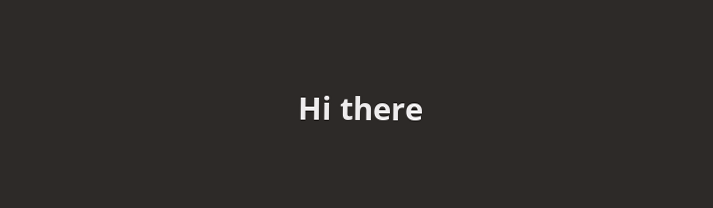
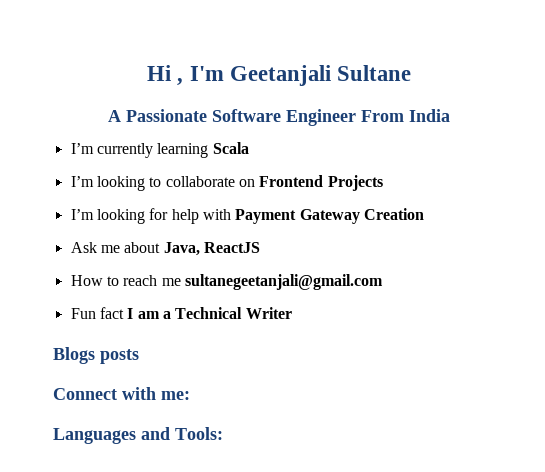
[338,95,424,121] there -> [177,65,411,86] [108,109,450,126] [70,142,249,158] [70,175,383,191] [70,208,424,224] [70,242,260,256] [70,274,383,290] [70,307,292,319] [53,347,139,364] [53,387,190,400] [53,427,223,444] , I'm Geetanjali Sultane // A Passionate Software Engineer From India // I’m currently learning Scala // I’m looking to collaborate on Frontend Projects // I’m looking for help with Payment Gateway Creation // Ask me about Java, ReactJS // How to reach me sultanegeetanjali@gmail.com // Fun fact I am a Technical Writer // Blogs posts // Connect with me: // Languages and Tools:

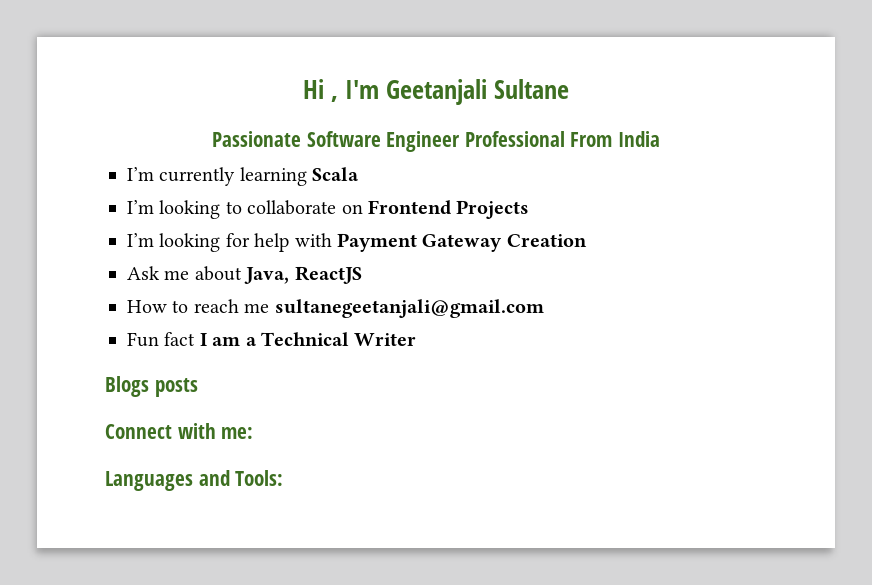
[108,110,121,122] A -> (569, 89) none
(356, 117) none -> [464,131,565,147] Professional

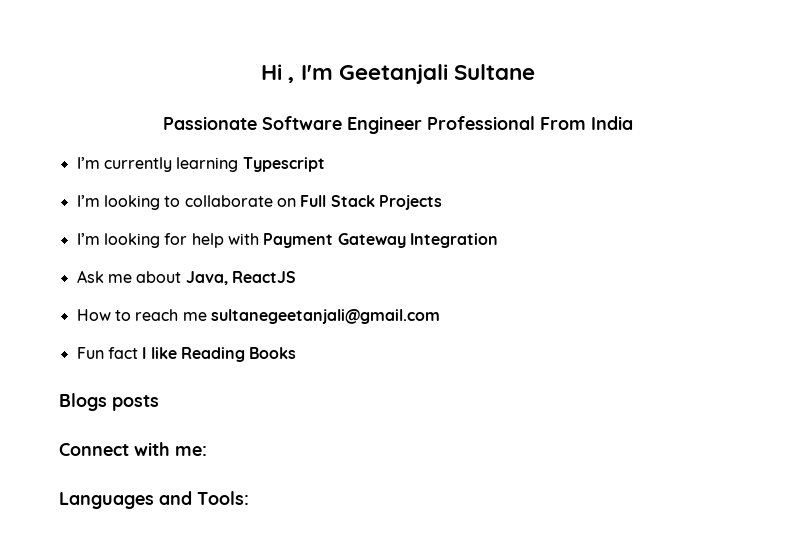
[312,167,360,181] Scala -> [242,157,325,172] Typescript
[368,200,451,215] Frontend -> [300,195,375,207] Full Stack
[506,234,587,247] Creation -> [409,233,498,248] Integration
[212,332,417,346] am a Technical Writer -> [150,347,297,362] like Reading Books

